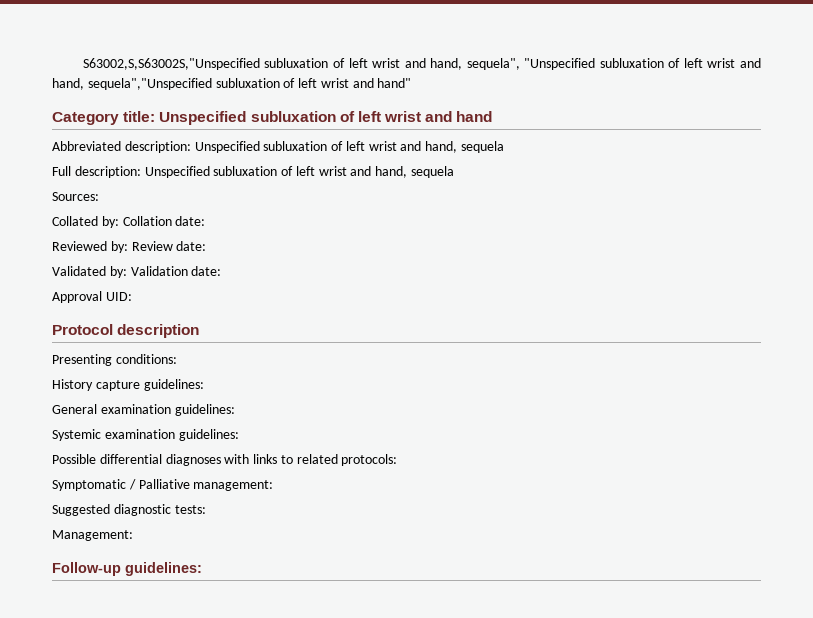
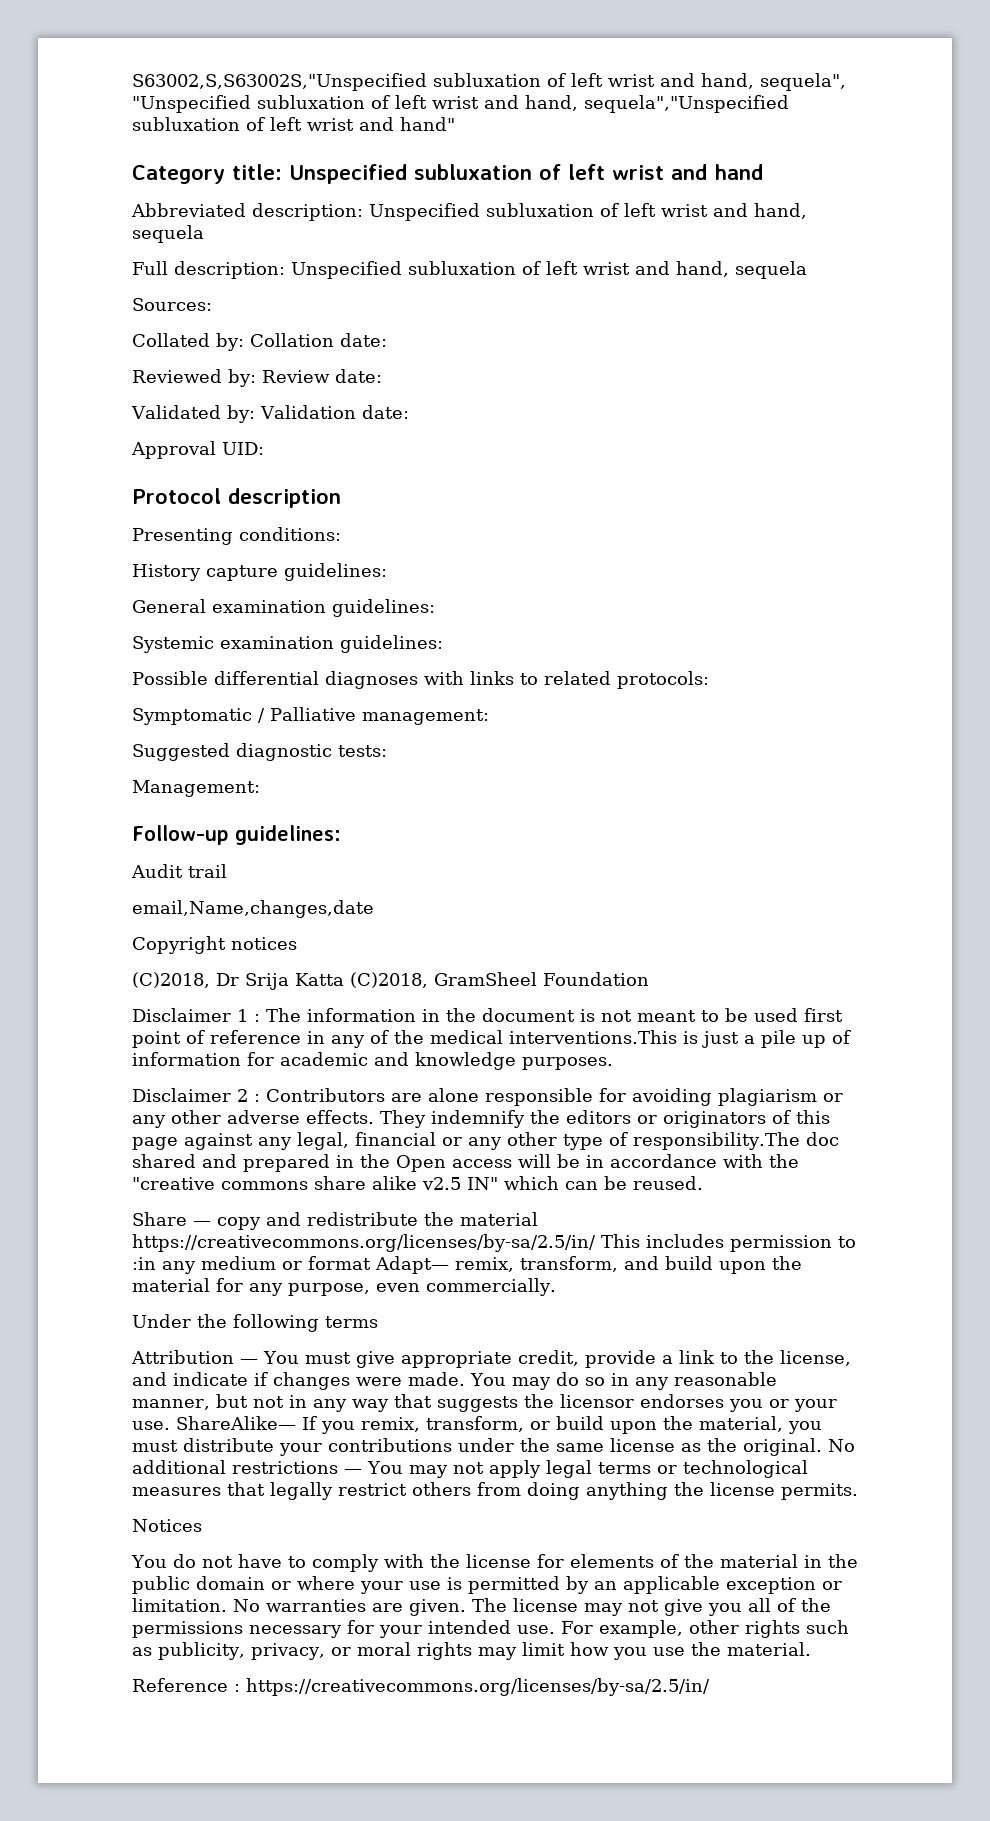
(202, 569) none -> [131,864,227,878] [132,900,374,918] [132,936,297,954] [132,972,649,990] [132,1008,843,1022] [132,1030,851,1048] [132,1052,613,1070] [132,1088,843,1106] [132,1110,830,1128] [132,1132,839,1150] [132,1154,799,1172] [132,1176,703,1190] [132,1212,538,1230] [132,1234,856,1252] [132,1256,802,1274] [132,1278,556,1296] [132,1314,378,1332] [131,1350,851,1368] [132,1372,777,1390] [132,1394,837,1412] [132,1416,822,1434] [132,1438,855,1456] [132,1460,808,1478] [132,1482,858,1500] [132,1519,202,1532] [131,1554,858,1572] [132,1576,842,1594] [132,1598,831,1616] [132,1620,849,1638] [132,1642,811,1660] [132,1678,710,1696] // Audit trail // email,Name,changes,date // Copyright notices // (C)2018, Dr Srija Katta (C)2018, GramSheel Foundation // Disclaimer 1 : The information in the document is not meant to be used first point of reference in any of the medical interventions.This is just a pile up of information for academic and knowledge purposes. // Disclaimer 2 : Contributors are alone responsible for avoiding plagiarism or any other adverse effects. They indemnify the editors or originators of this page against any legal, financial or any other type of responsibility.The doc shared and prepared in the Open access will be in accordance with the "creative commons share alike v2.5 IN" which can be reused. // Share — copy and redistribute the material https://creativecommons.org/licenses/by-sa/2.5/in/ This includes permission to :in any medium or format Adapt— remix, transform, and build upon the material for any purpose, even commercially. // Under the following terms // Attribution — You must give appropriate credit, provide a link to the license, and indicate if changes were made. You may do so in any reasonable manner, but not in any way that suggests the licensor endorses you or your use. ShareAlike— If you remix, transform, or build upon the material, you must distribute your contributions under the same license as the original. No additional restrictions — You may not apply legal terms or technological measures that legally restrict others from doing anything the license permits. // Notices // You do not have to comply with the license for elements of the material in the public domain or where your use is permitted by an applicable exception or limitation. No warranties are given. The license may not give you all of the permissions necessary for your intended use. For example, other rights such as publicity, privacy, or moral rights may limit how you use the material. // Reference : https://creativecommons.org/licenses/by-sa/2.5/in/

